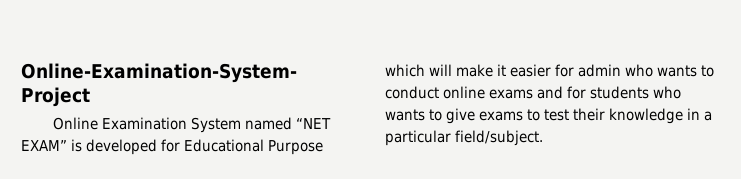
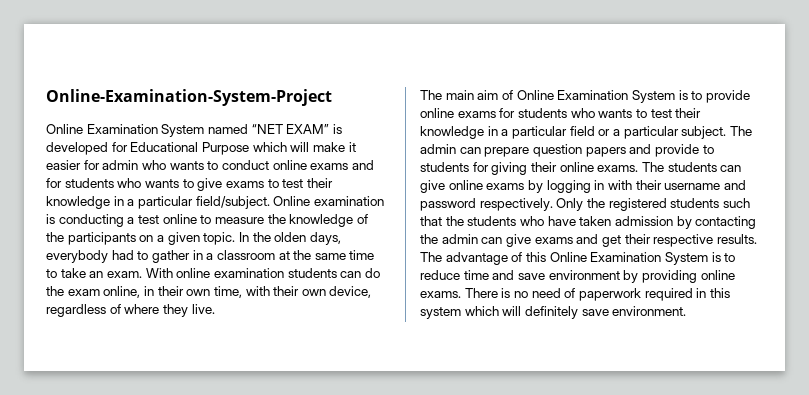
(543, 138) none -> [273,196,384,206] [46,214,368,227] [46,232,341,245] [46,250,375,263] [46,268,380,278] [46,286,372,298] [46,304,215,317] [420,90,750,103] [420,108,702,118] [420,126,752,139] [420,144,714,157] [420,162,742,175] [420,180,746,193] [420,198,750,211] [420,216,757,229] [420,234,757,247] [420,252,736,265] [420,270,735,283] [420,288,730,301] [420,306,687,319] Online examination is conducting a test online to measure the knowledge of the participants on a given topic. In the olden days, everybody had to gather in a classroom at the same time to take an exam. With online examination students can do the exam online, in their own time, with their own device, regardless of where they live. // The main aim of Online Examination System is to provide online exams for students who wants to test their knowledge in a particular field or a particular subject. The admin can prepare question papers and provide to students for giving their online exams. The students can give online exams by logging in with their username and password respectively. Only the registered students such that the students who have taken admission by contacting the admin can give exams and get their respective results. The advantage of this Online Examination System is to reduce time and save environment by providing online exams. There is no need of paperwork required in this system which will definitely save environment.

